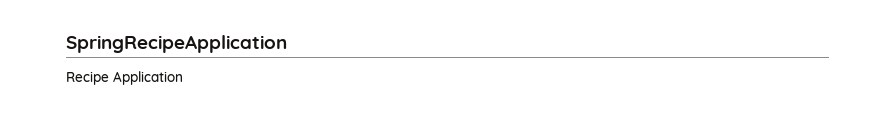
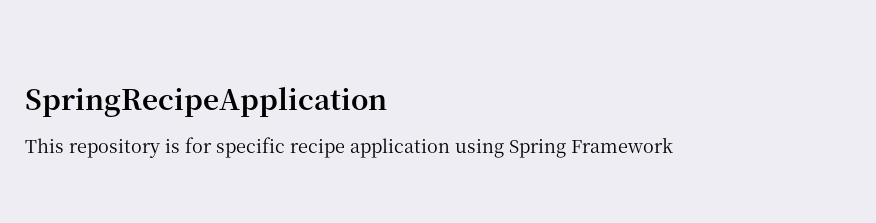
[66,71,183,85] Recipe Application -> [25,137,673,158] This repository is for specific recipe application using Spring Framework

